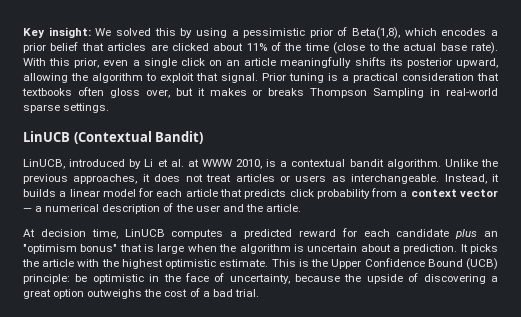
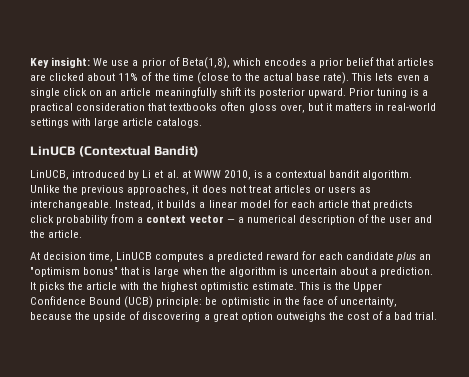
[115,28,306,38] solved this by using a pessimistic -> [111,60,139,66] use a
[23,58,100,68] With this prior, -> [351,73,394,81] This lets
[354,57,386,66] shifts -> [219,87,241,96] shift
[456,58,499,68] [23,73,258,83] upward, allowing the algorithm to exploit that signal. -> [307,88,346,98] upward.
[209,88,498,98] [23,103,110,113] makes or breaks Thompson Sampling in real-world sparse settings. -> [334,103,437,111] [30,118,203,128] matters in real-world settings with large article catalogs.

